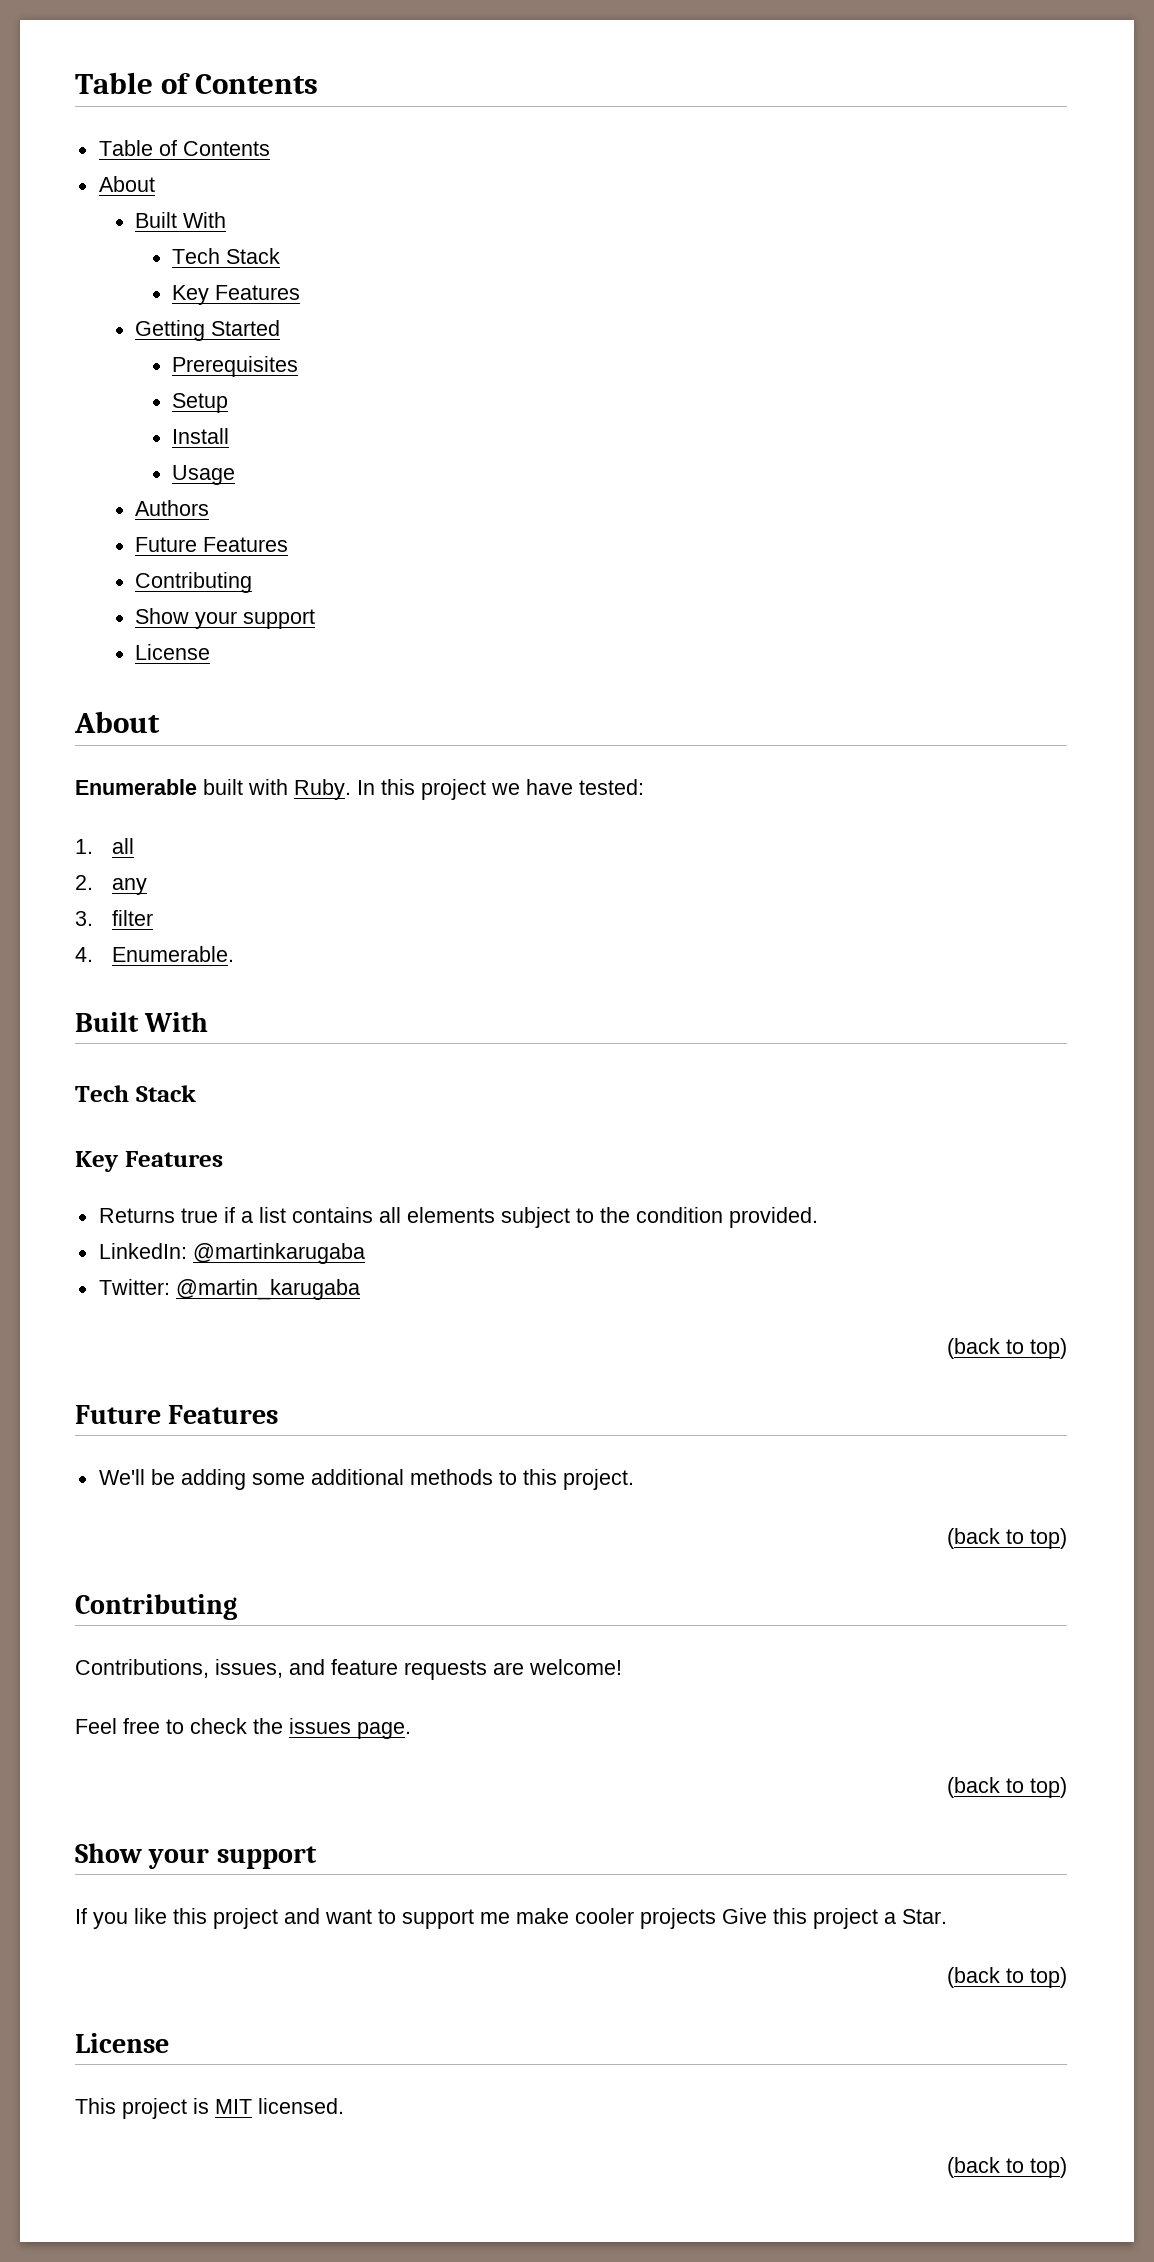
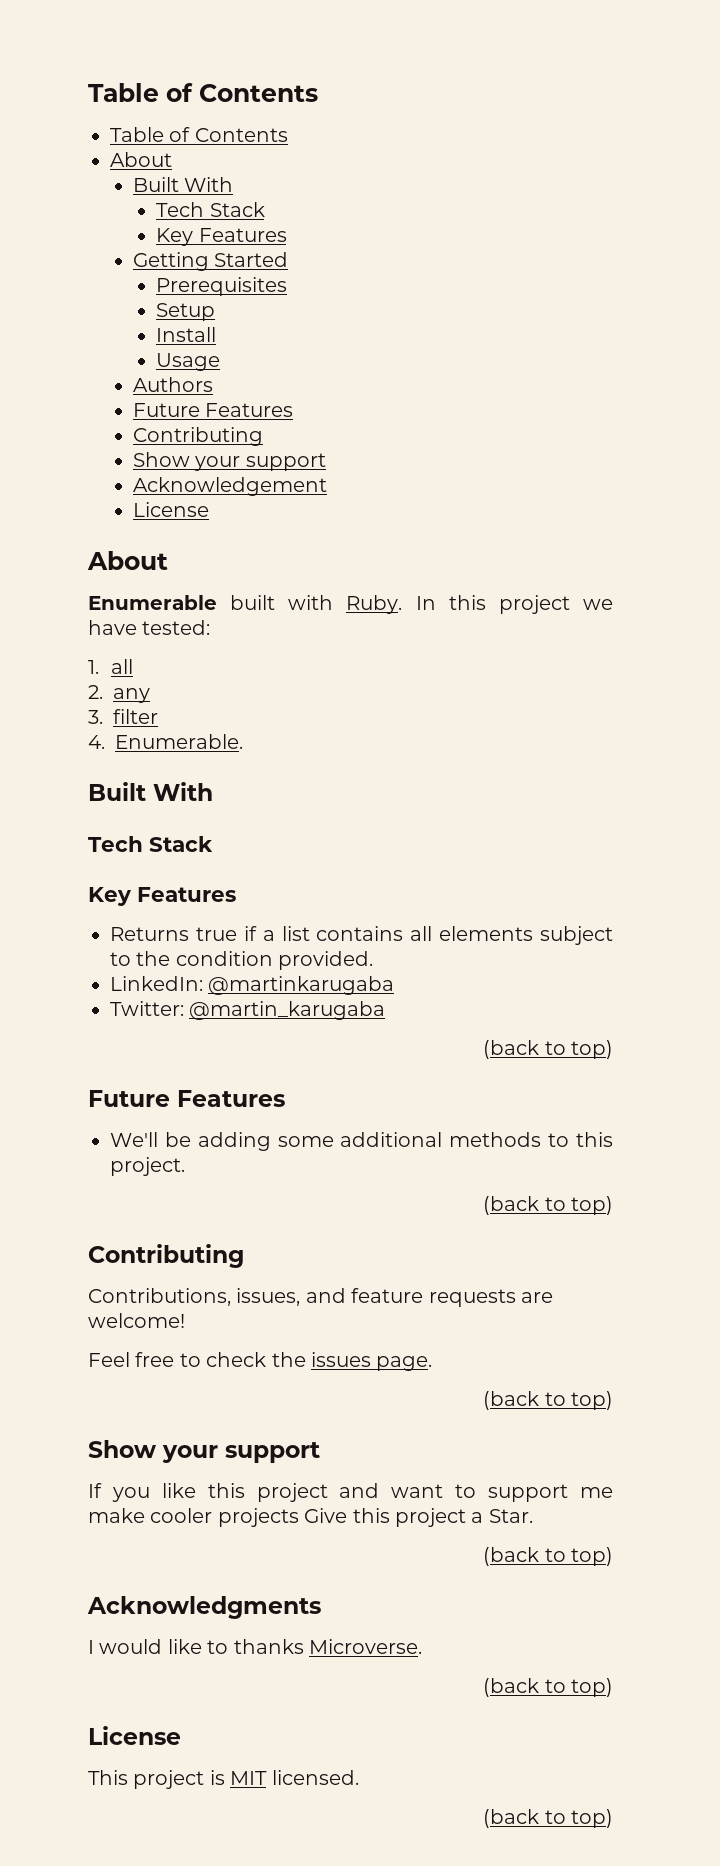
(316, 619) none -> [133,477,328,496] // Acknowledgement
(1067, 1977) none -> [87,1596,321,1619] [88,1639,422,1654] [483,1678,613,1697] // Acknowledgments // I would like to thanks Microverse. // (back to top)

